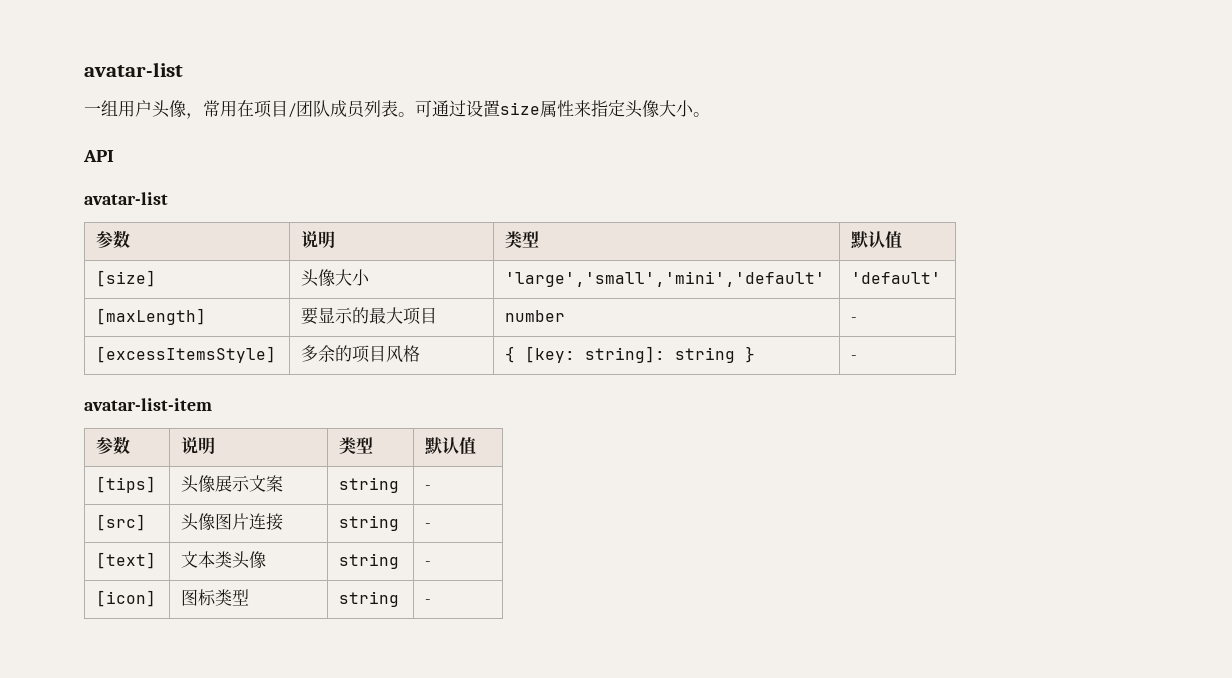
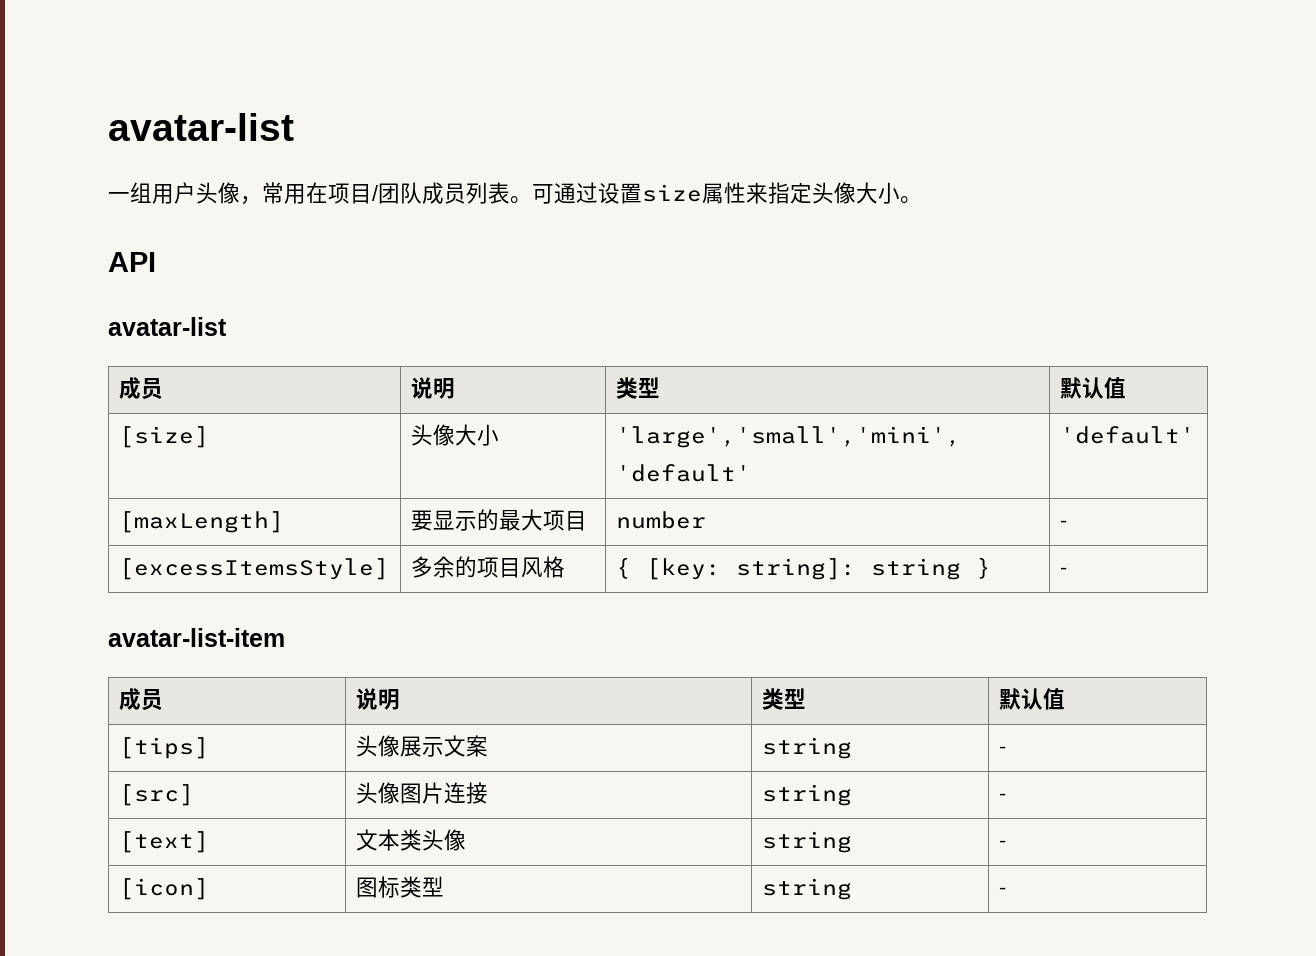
[96,230,131,249] 参数 -> [118,377,163,400] 成员
[96,436,131,455] 参数 -> [118,688,163,711] 成员

